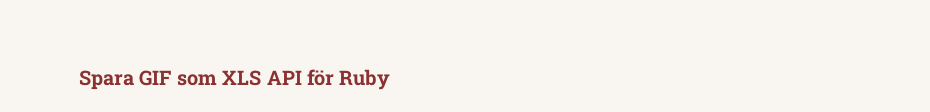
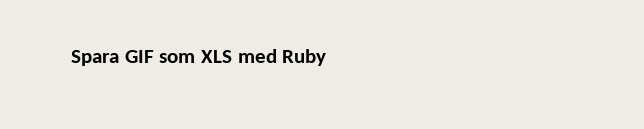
[266,69,334,86] API för -> [237,49,277,63] med

